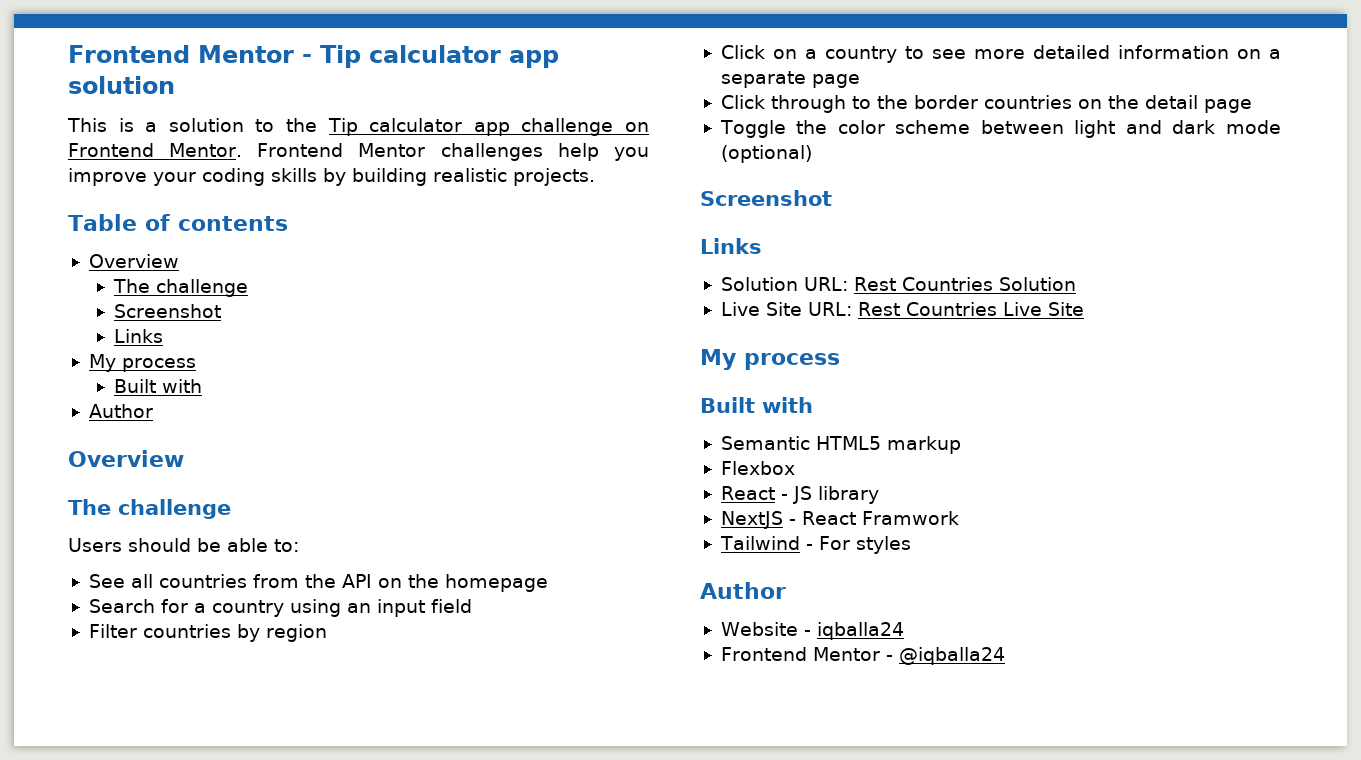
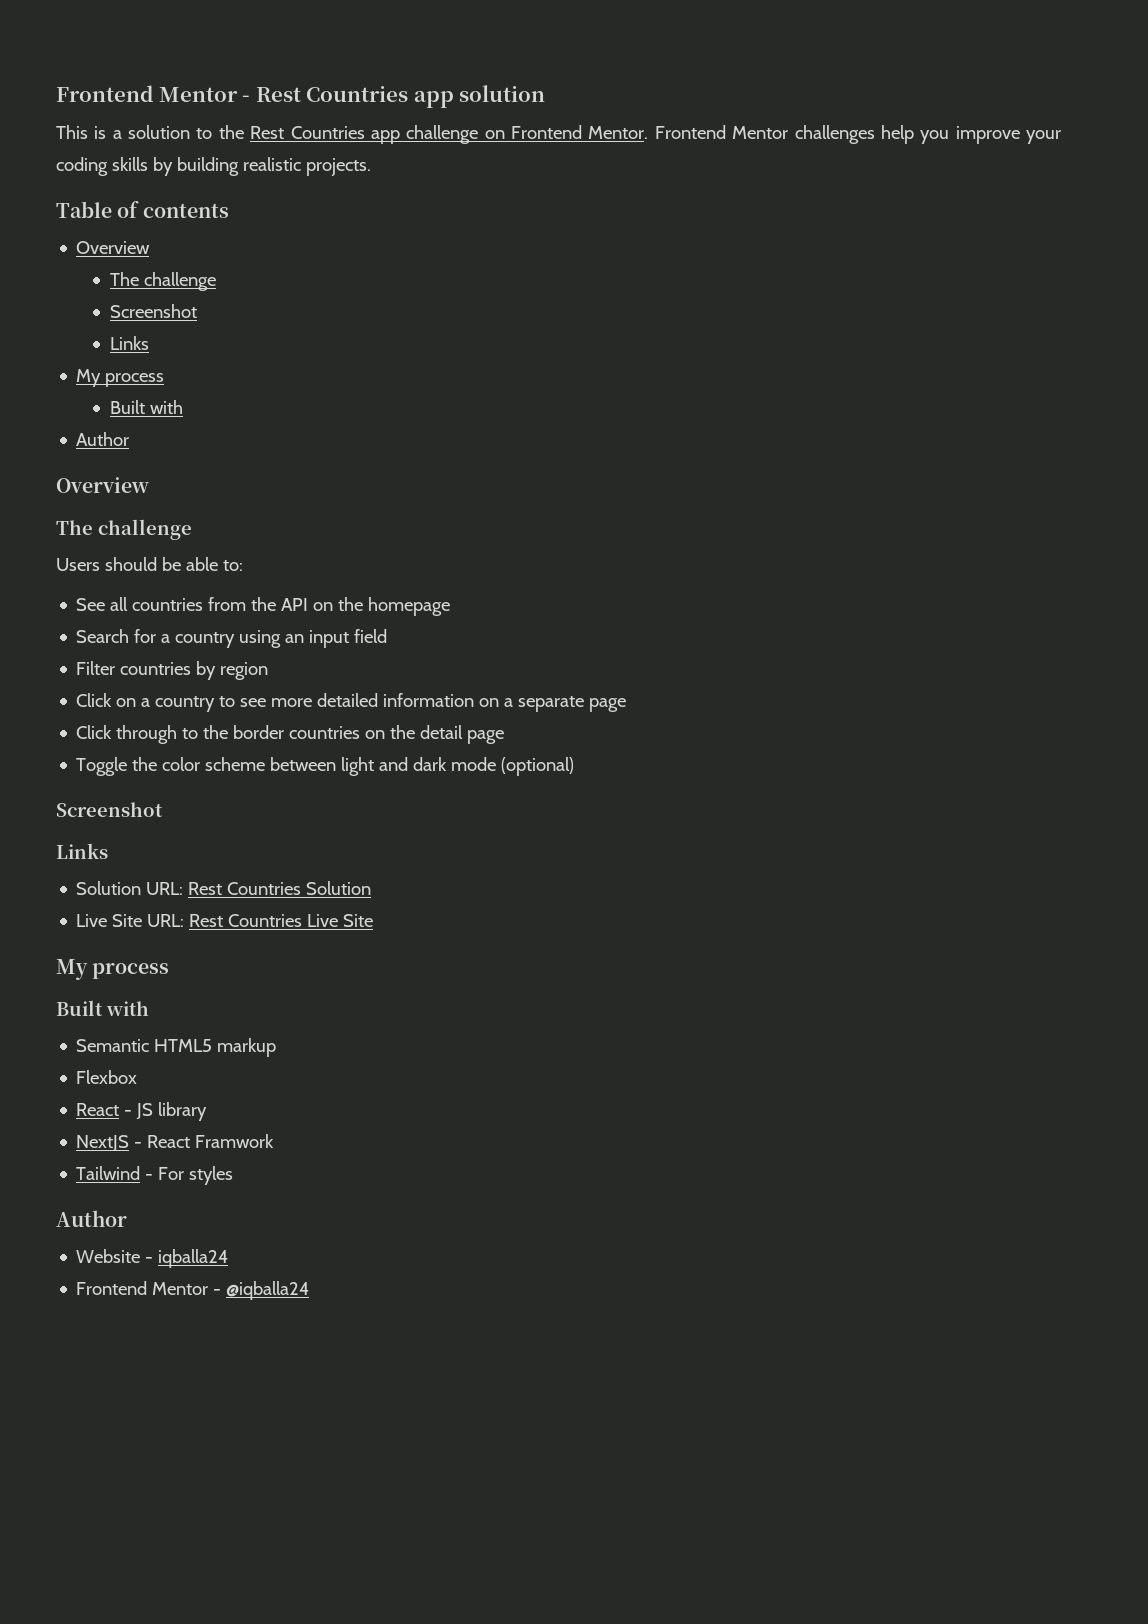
[68,45,501,68] Frontend Mentor - Tip calculator -> [56,85,409,102] Frontend Mentor - Rest Countries
[327,118,463,136] Tip calculator -> [250,126,365,139] Rest Countries

